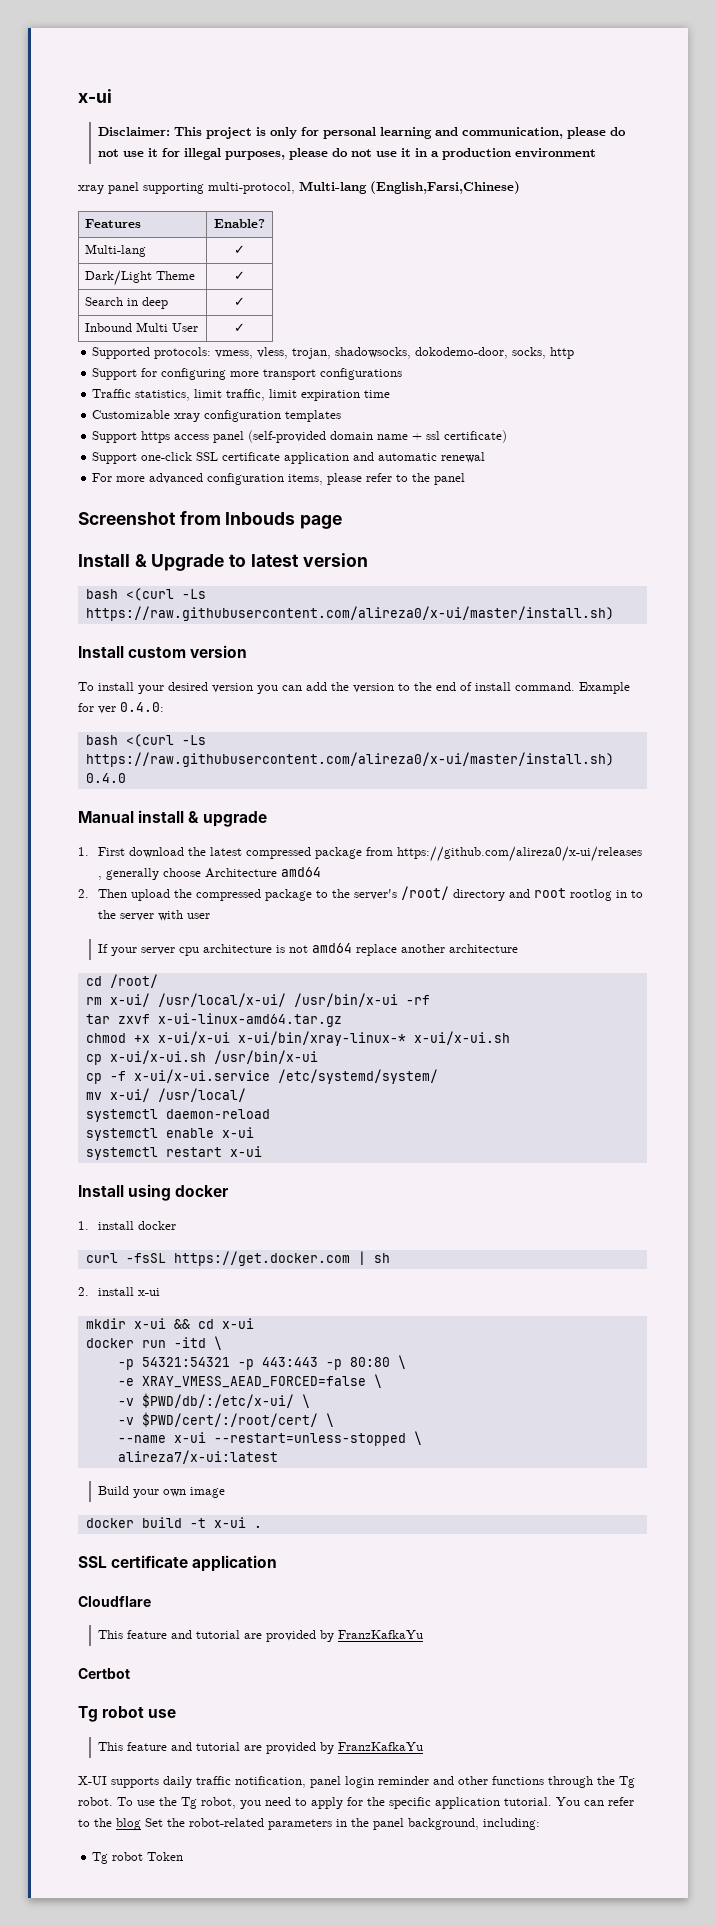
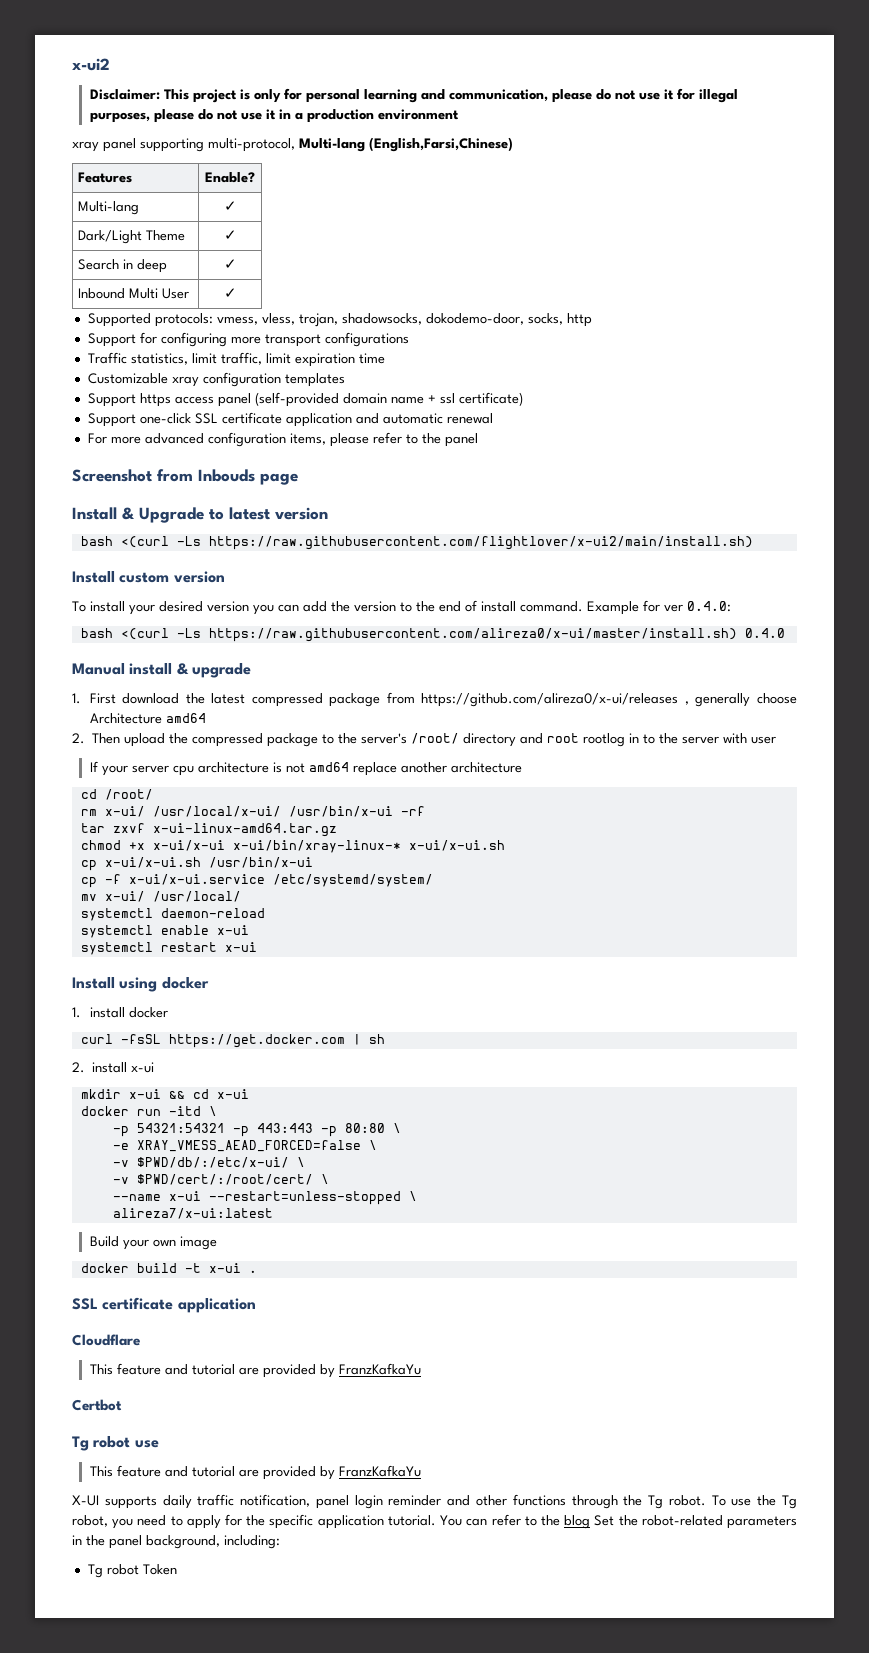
[78,89,112,103] x-ui -> [72,58,110,71] x-ui2
[85,606,614,621] https://raw.githubusercontent.com/alireza0/x-ui/master/install.sh) -> [208,536,753,550] https://raw.githubusercontent.com/flightlover/x-ui2/main/install.sh)

